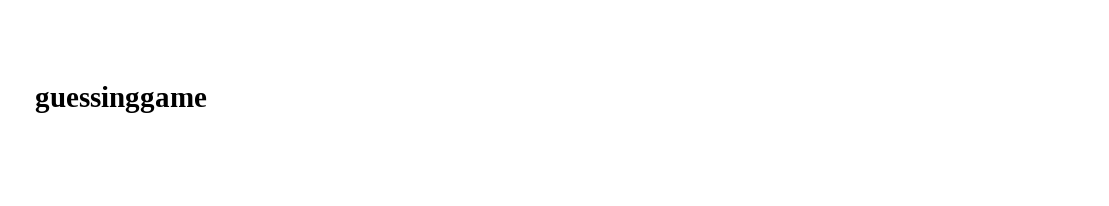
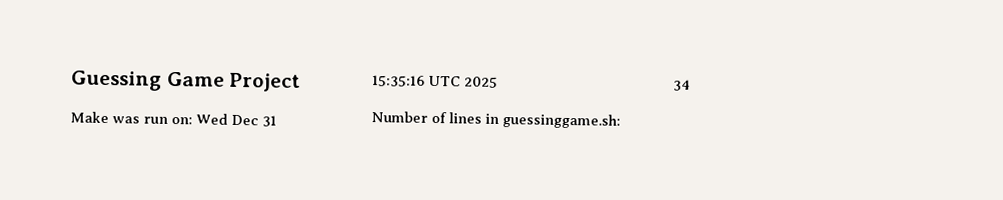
[35,86,207,113] guessinggame -> [71,70,302,92] [70,111,277,127] [372,75,498,88] [371,111,621,129] [673,79,691,91] Guessing Game Project // Make was run on: Wed Dec 31 15:35:16 UTC 2025 // Number of lines in guessinggame.sh: 34

